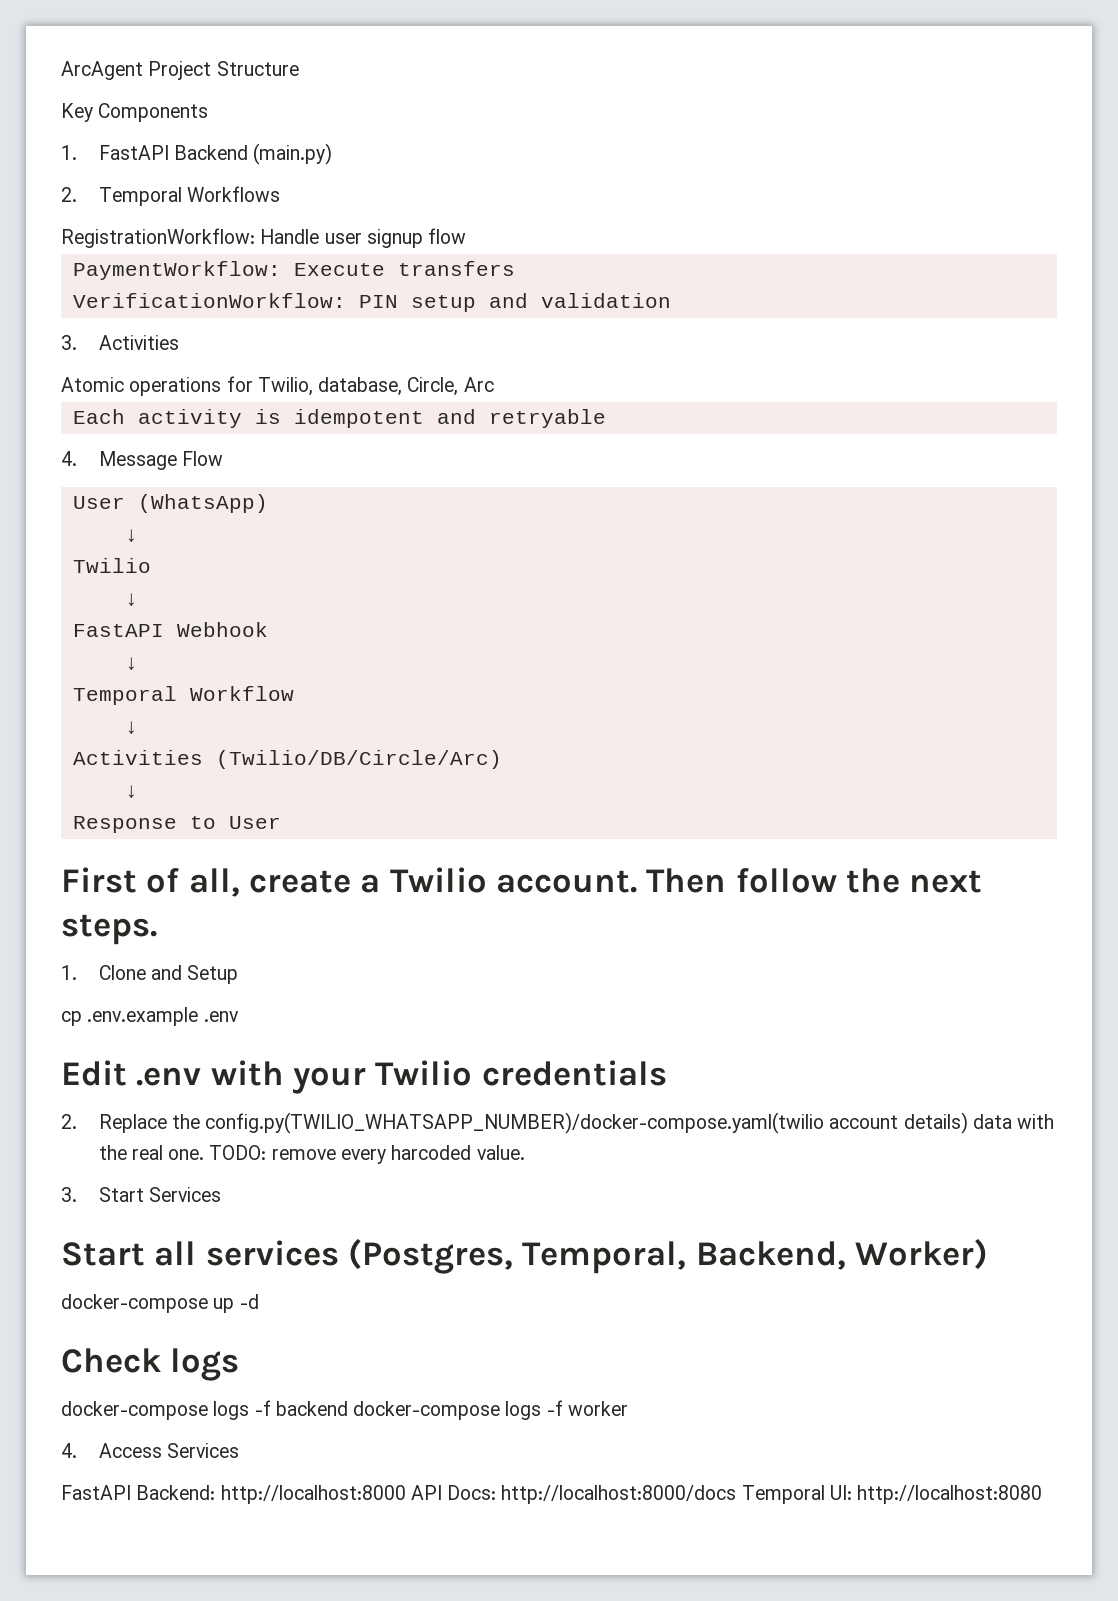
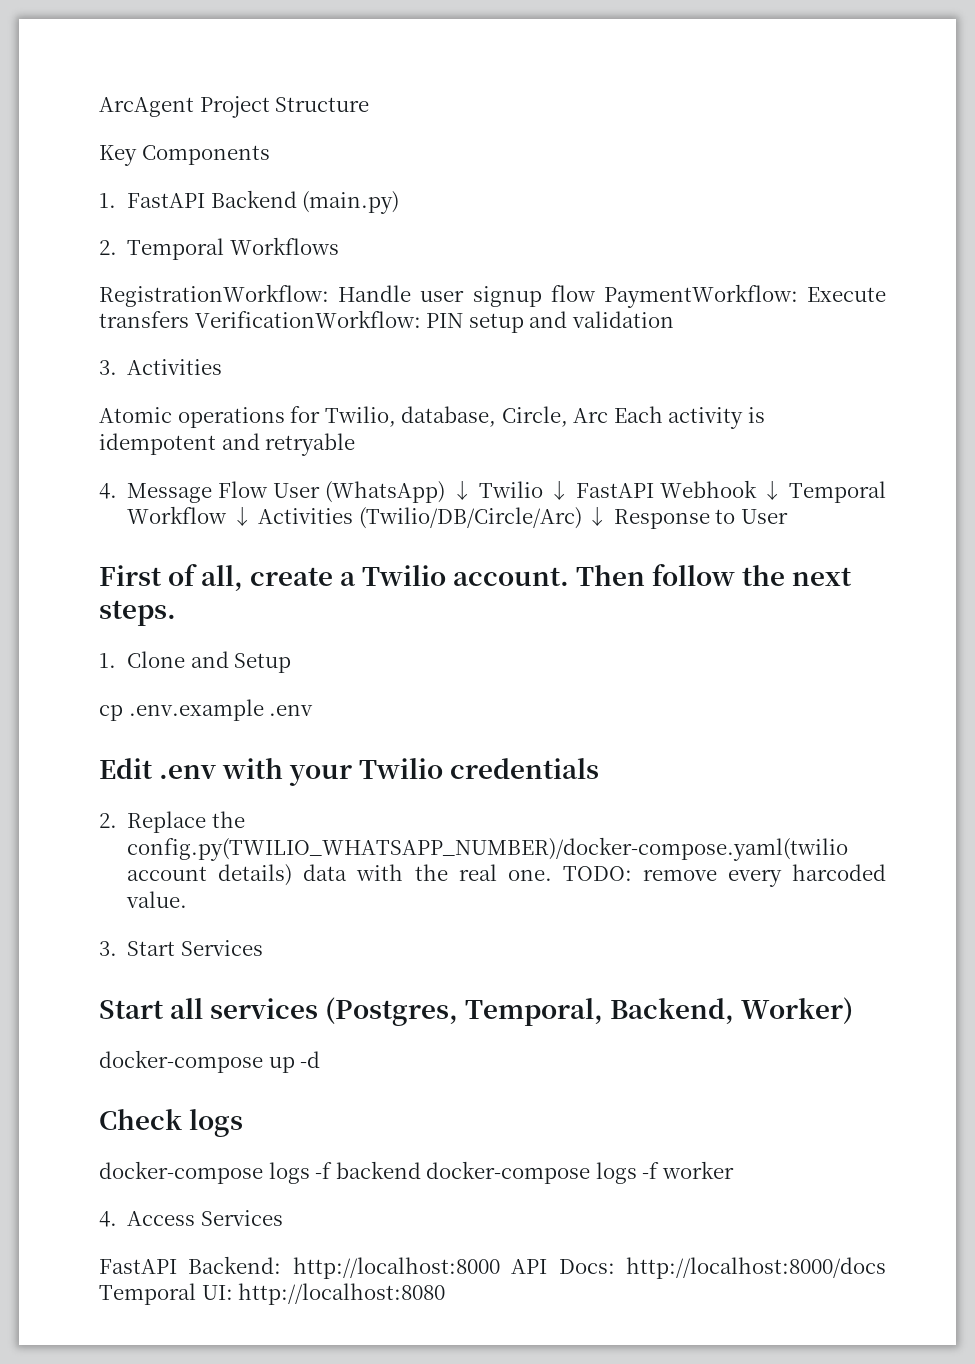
(467, 236) // -> (596, 293) none
(515, 268) // -> (189, 319) none
(494, 384) // -> (609, 415) none
(223, 458) // -> (269, 489) none
[124,529,138,542] [72,558,151,573] [124,593,138,606] // ↓ // Twilio // ↓ // -> [451,481,570,500] ↓ Twilio ↓
[124,657,138,670] // ↓ // -> [761,481,783,500] ↓
[124,721,138,734] // ↓ // -> [231,507,253,526] ↓
[124,785,138,798] // ↓ // -> [587,507,609,526] ↓

